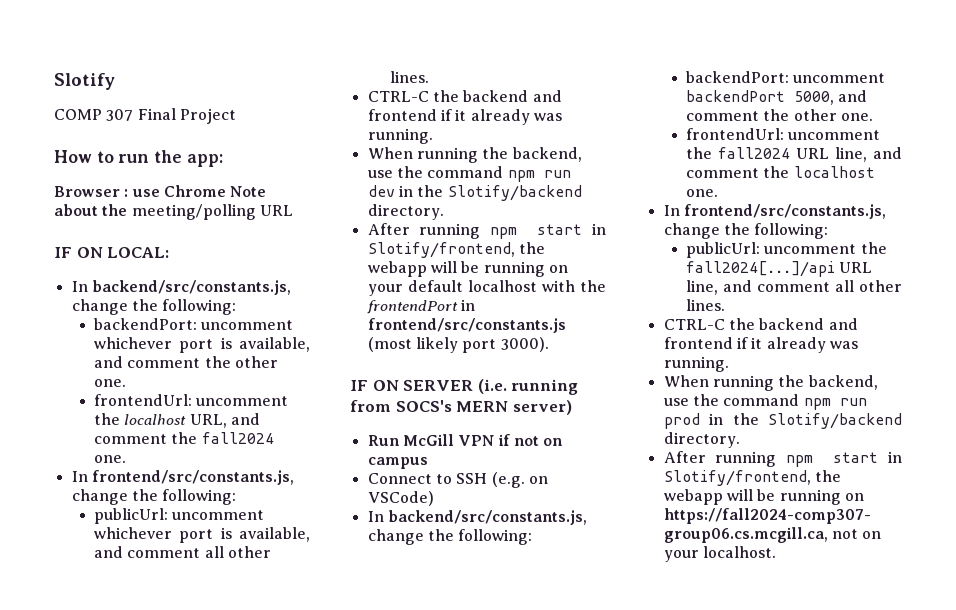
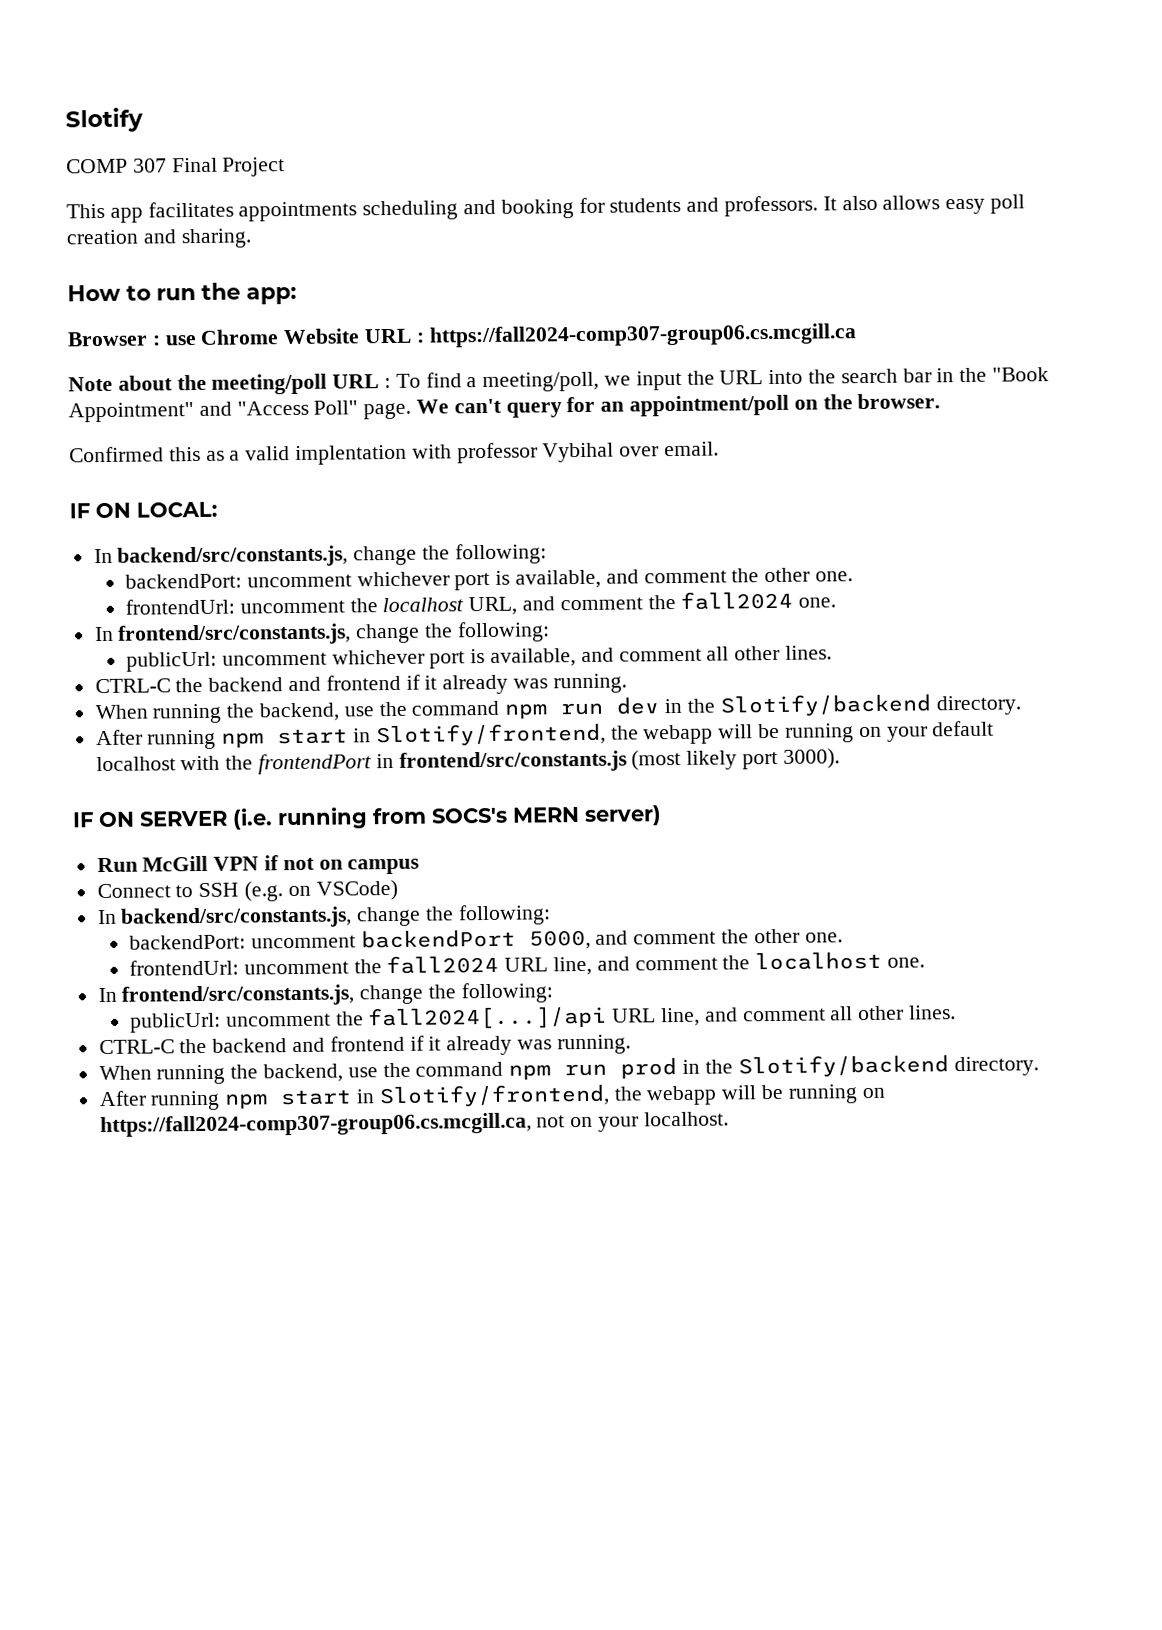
(236, 116) none -> [66,194,1026,223] [66,228,252,249] // This app facilitates appointments scheduling and booking for students and professors. It also allows easy poll creation and sharing.
(226, 191) none -> [283,323,857,348] Website URL : https://fall2024-comp307-group06.cs.mcgill.ca //
[131,204,293,220] meeting/polling URL -> [211,367,1050,395] [68,393,941,423] [69,441,720,465] meeting/poll URL : To find a meeting/poll, we input the URL into the search bar in the "Book Appointment" and "Access Poll" page. We can't query for an appointment/poll on the browser. // Confirmed this as a valid implentation with professor Vybihal over email.

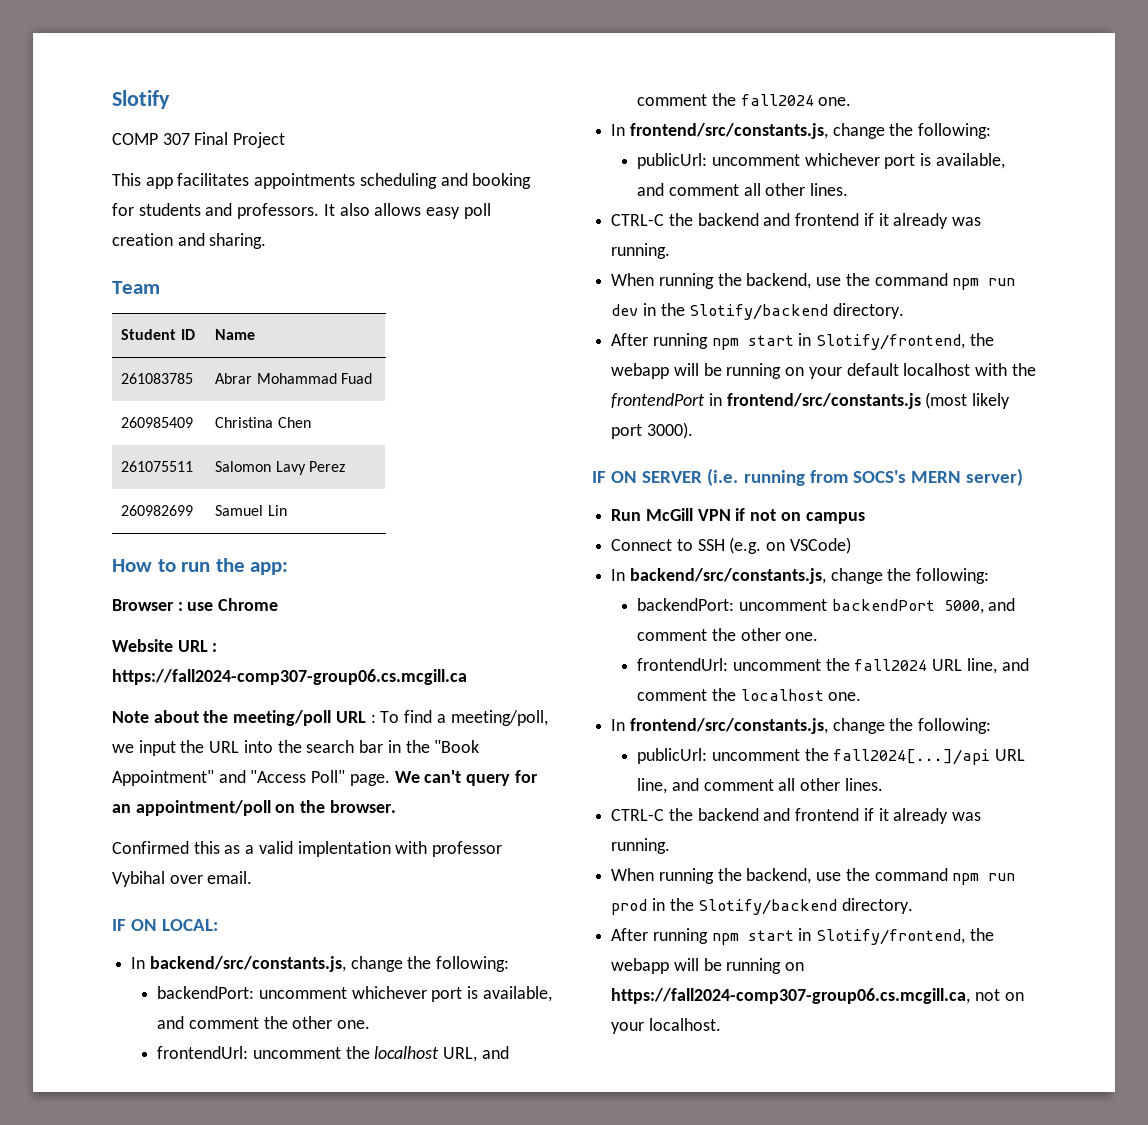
(252, 238) none -> [112,281,160,294] [121,329,195,340] [215,329,256,340] [121,373,194,384] [215,373,372,384] [121,417,194,428] [215,417,311,428] [121,461,194,472] [215,461,345,475] [121,505,194,516] [215,505,287,516] // Team // Student ID | Name // 261083785 | Abrar Mohammad Fuad // 260985409 | Christina Chen // 261075511 | Salomon Lavy Perez // 260982699 | Samuel Lin
(280, 337) none -> (279, 604) //

